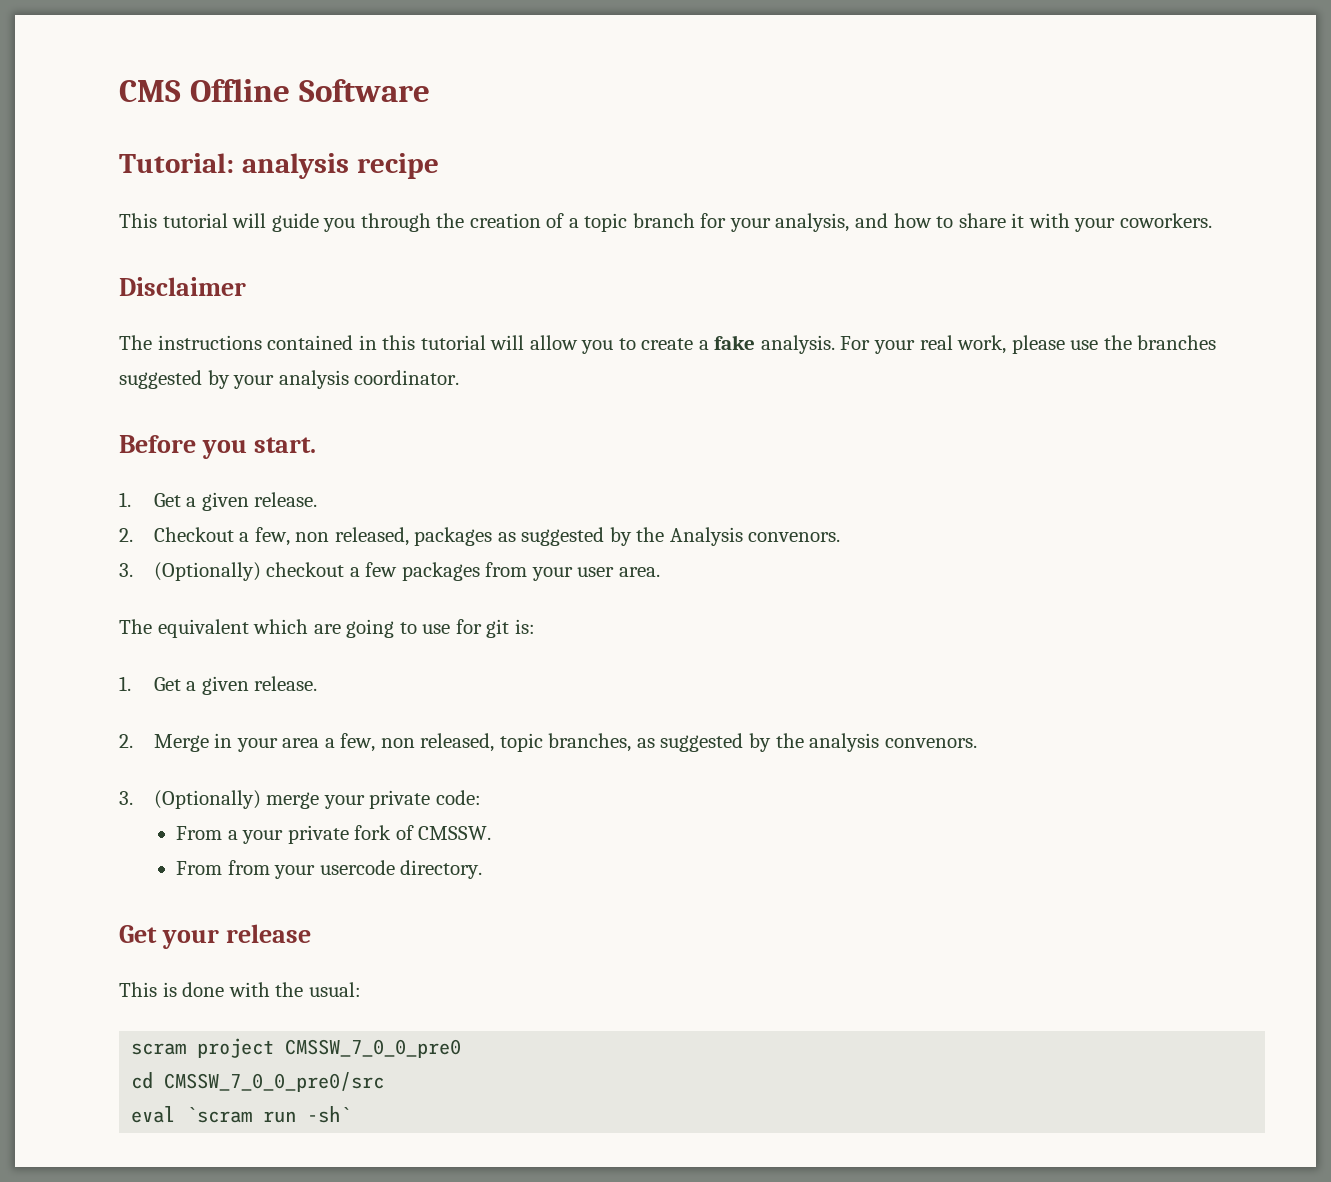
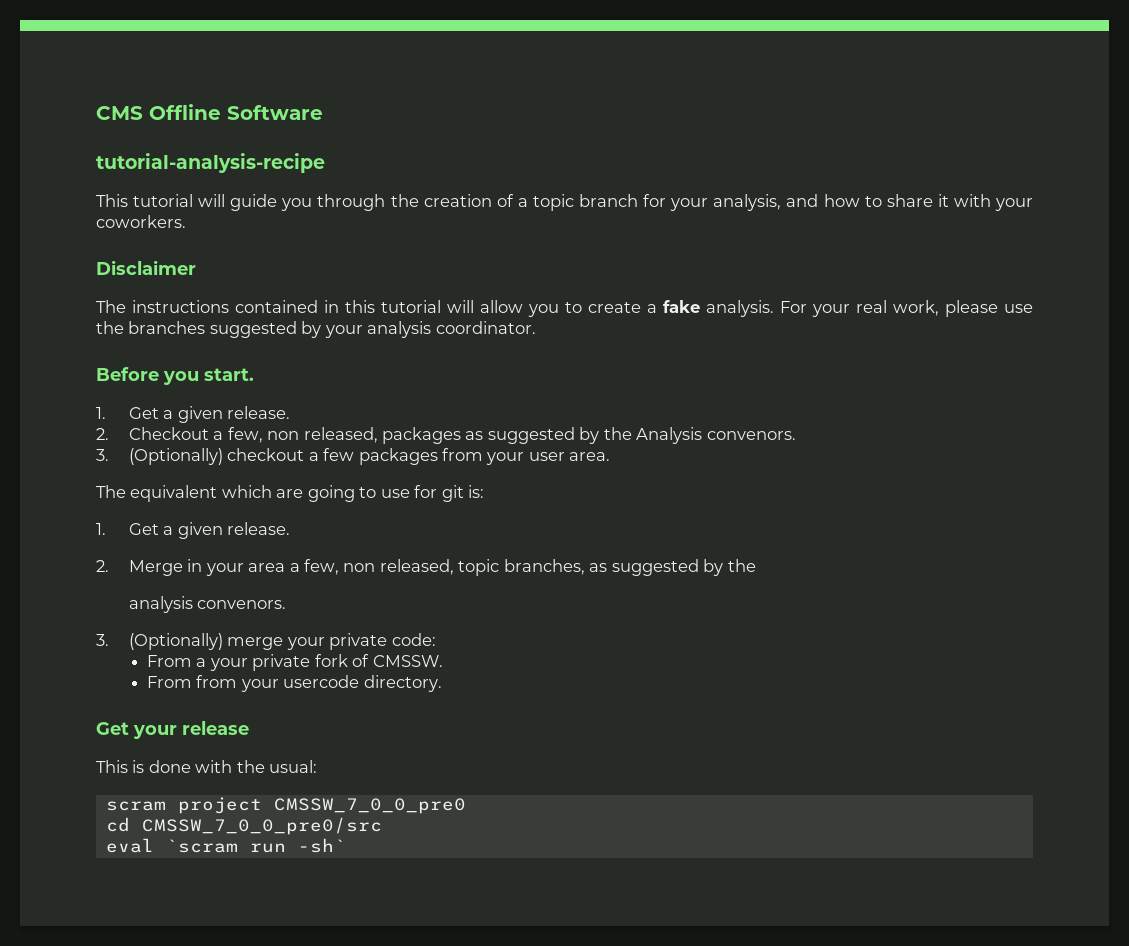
[119,153,439,179] Tutorial: analysis recipe -> [96,153,325,173] tutorial-analysis-recipe
(804, 740) none -> (756, 565) //

